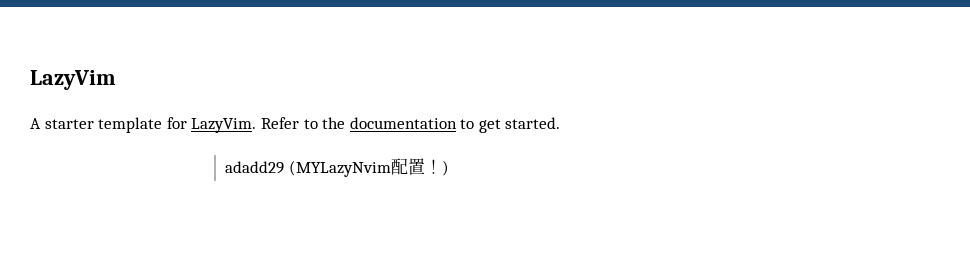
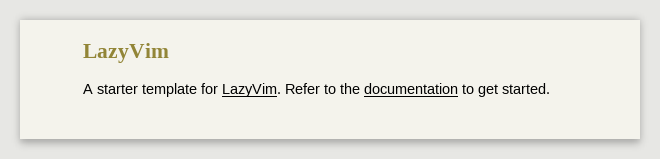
[225,158,450,177] // adadd29 (MYLazyNvim配置！) -> (550, 88) none

